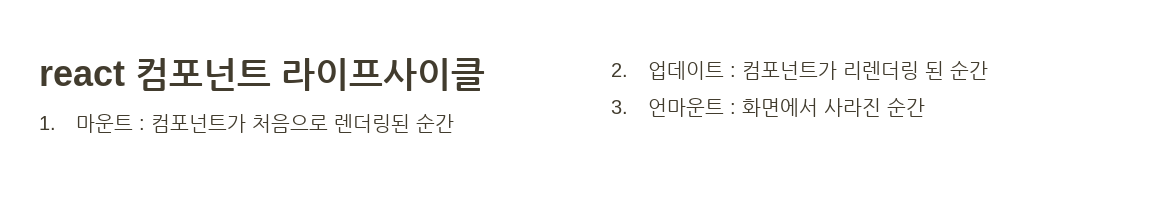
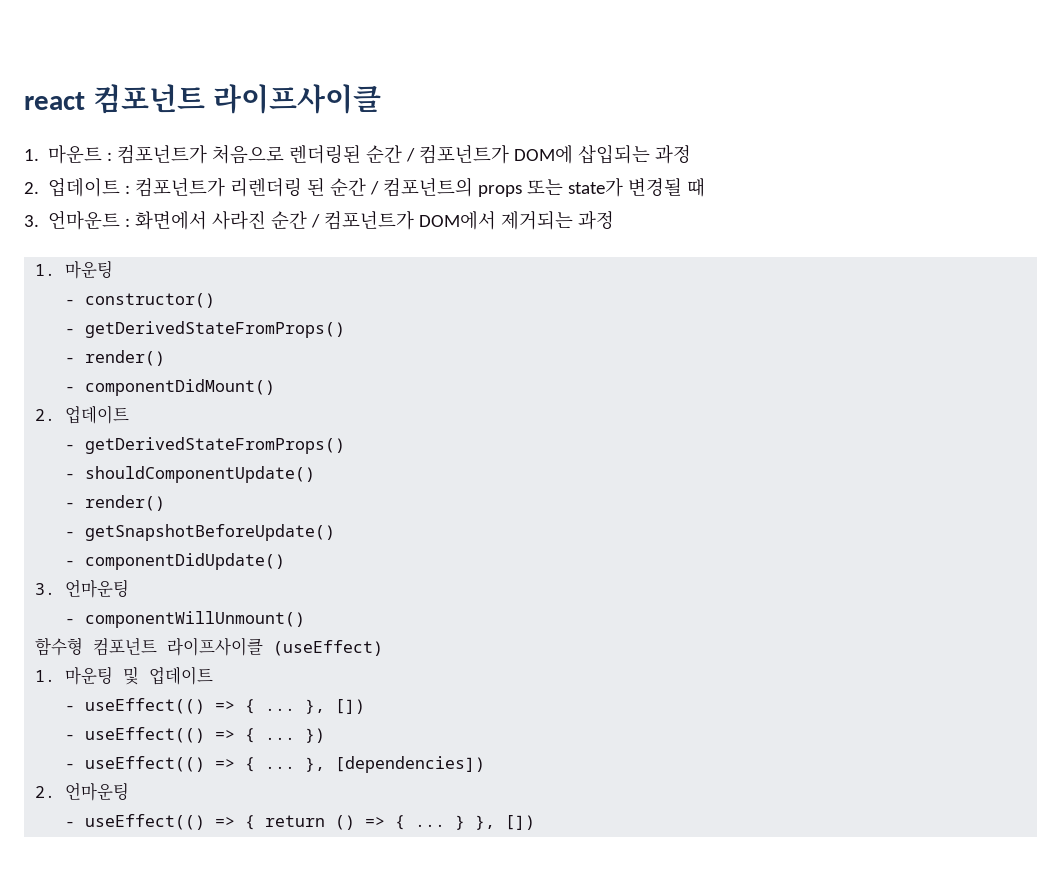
(454, 123) none -> [406,145,692,164] / 컴포넌트가 DOM에 삽입되는 과정
(988, 70) none -> [370,177,706,197] / 컴포넌트의 props 또는 state가 변경될 때
(925, 107) none -> [311,211,615,230] [35,260,114,279] [65,293,216,308] [65,321,346,338] [65,350,166,366] [65,379,276,396] [35,405,130,424] [65,437,346,454] [65,466,316,483] [65,495,166,511] [65,524,336,541] [65,553,286,570] [35,579,130,598] [65,611,306,628] [35,637,384,656] [35,666,214,685] [65,698,366,714] [65,727,326,743] [65,756,486,773] [35,782,130,801] [65,814,536,830] / 컴포넌트가 DOM에서 제거되는 과정 // 1. 마운팅 // - constructor() // - getDerivedStateFromProps() // - render() // - componentDidMount() // 2. 업데이트 // - getDerivedStateFromProps() // - shouldComponentUpdate() // - render() // - getSnapshotBeforeUpdate() // - componentDidUpdate() // 3. 언마운팅 // - componentWillUnmount() // 함수형 컴포넌트 라이프사이클 (useEffect) // 1. 마운팅 및 업데이트 // - useEffect(() => { ... }, []) // - useEffect(() => { ... }) // - useEffect(() => { ... }, [dependencies]) // 2. 언마운팅 // - useEffect(() => { return () => { ... } }, [])

